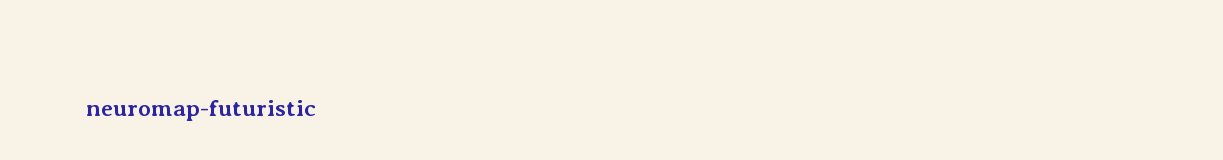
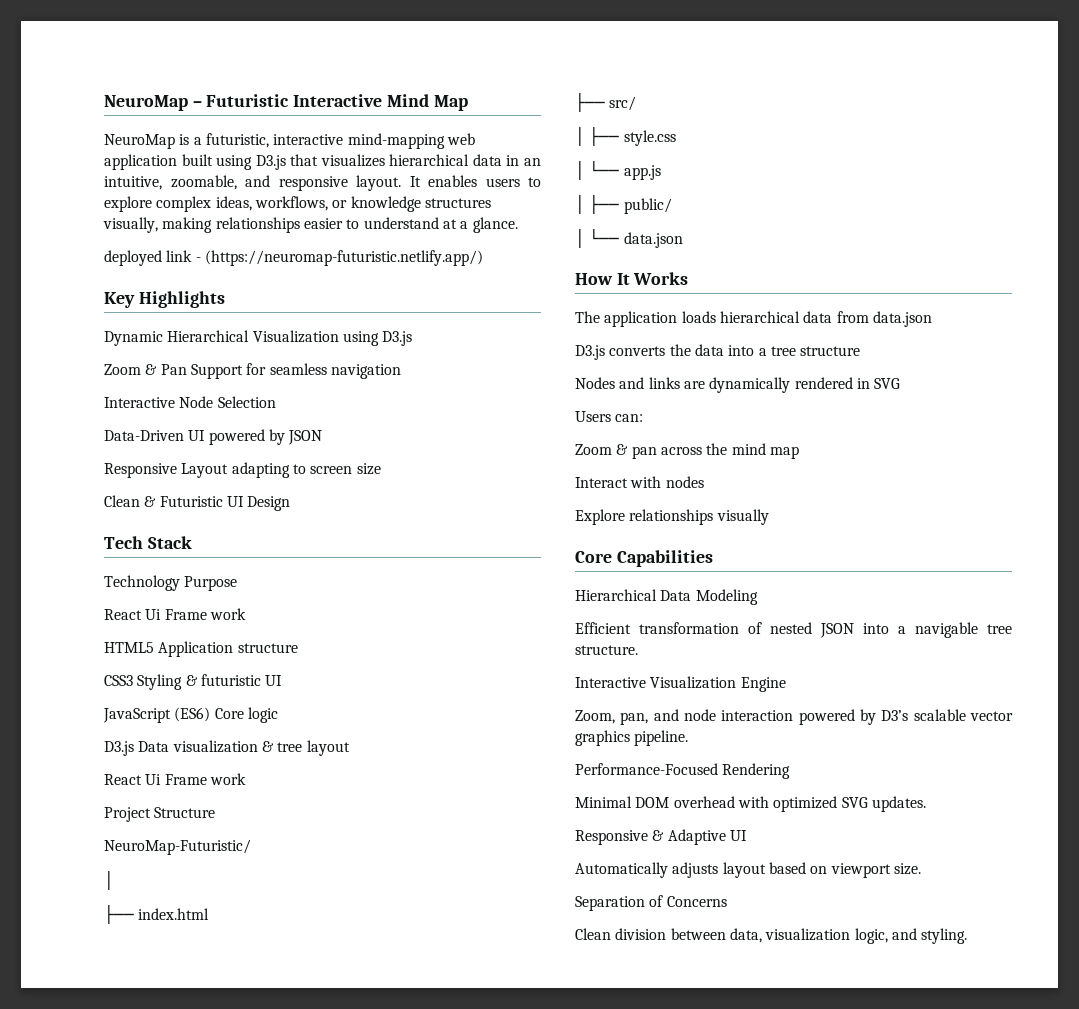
[86,100,316,121] neuromap-futuristic -> [104,94,468,111] [104,133,475,149] [104,154,541,170] [104,175,541,191] [104,196,491,212] [103,217,518,233] [104,250,483,266] [104,291,225,308] [104,330,413,346] [104,363,401,379] [104,396,276,408] [104,429,323,445] [104,462,381,478] [104,495,291,511] [104,536,192,549] [104,575,238,591] [104,608,246,620] [104,641,298,657] [104,674,283,690] [103,707,278,723] [104,740,350,756] [104,773,246,785] [104,807,216,822] [104,839,251,855] [104,870,114,890] [104,904,210,924] [575,92,637,112] [575,126,676,146] [575,160,661,180] [575,194,672,214] [575,228,683,248] [575,272,689,285] [575,311,932,327] [575,344,861,360] [575,377,901,393] [575,411,644,422] [575,443,799,459] [575,476,704,488] [575,509,769,525] [575,550,713,567] [575,589,758,605] [575,622,1012,638] [575,645,638,655] [575,676,786,692] [575,709,1013,725] [575,730,689,746] [575,763,791,779] [575,796,926,812] [575,829,747,845] [575,862,921,878] [575,895,727,911] [575,928,968,944] NeuroMap – Futuristic Interactive Mind Map // NeuroMap is a futuristic, interactive mind-mapping web application built using D3.js that visualizes hierarchical data in an intuitive, zoomable, and responsive layout. It enables users to explore complex ideas, workflows, or knowledge structures visually, making relationships easier to understand at a glance. // deployed link - (https://neuromap-futuristic.netlify.app/) // Key Highlights // Dynamic Hierarchical Visualization using D3.js // Zoom & Pan Support for seamless navigation // Interactive Node Selection // Data-Driven UI powered by JSON // Responsive Layout adapting to screen size // Clean & Futuristic UI Design // Tech Stack // Technology Purpose // React Ui Frame work // HTML5 Application structure // CSS3 Styling & futuristic UI // JavaScript (ES6) Core logic // D3.js Data visualization & tree layout // React Ui Frame work // Project Structure // NeuroMap-Futuristic/ // │ // ├── index.html // ├── src/ // │ ├── style.css // │ └── app.js // │ ├── public/ // │ └── data.json // How It Works // The application loads hierarchical data from data.json // D3.js converts the data into a tree structure // Nodes and links are dynamically rendered in SVG // Users can: // Zoom & pan across the mind map // Interact with nodes // Explore relationships visually // Core Capabilities // Hierarchical Data Modeling // Efficient transformation of nested JSON into a navigable tree structure. // Interactive Visualization Engine // Zoom, pan, and node interaction powered by D3’s scalable vector graphics pipeline. // Performance-Focused Rendering // Minimal DOM overhead with optimized SVG updates. // Responsive & Adaptive UI // Automatically adjusts layout based on viewport size. // Separation of Concerns // Clean division between data, visualization logic, and styling.

